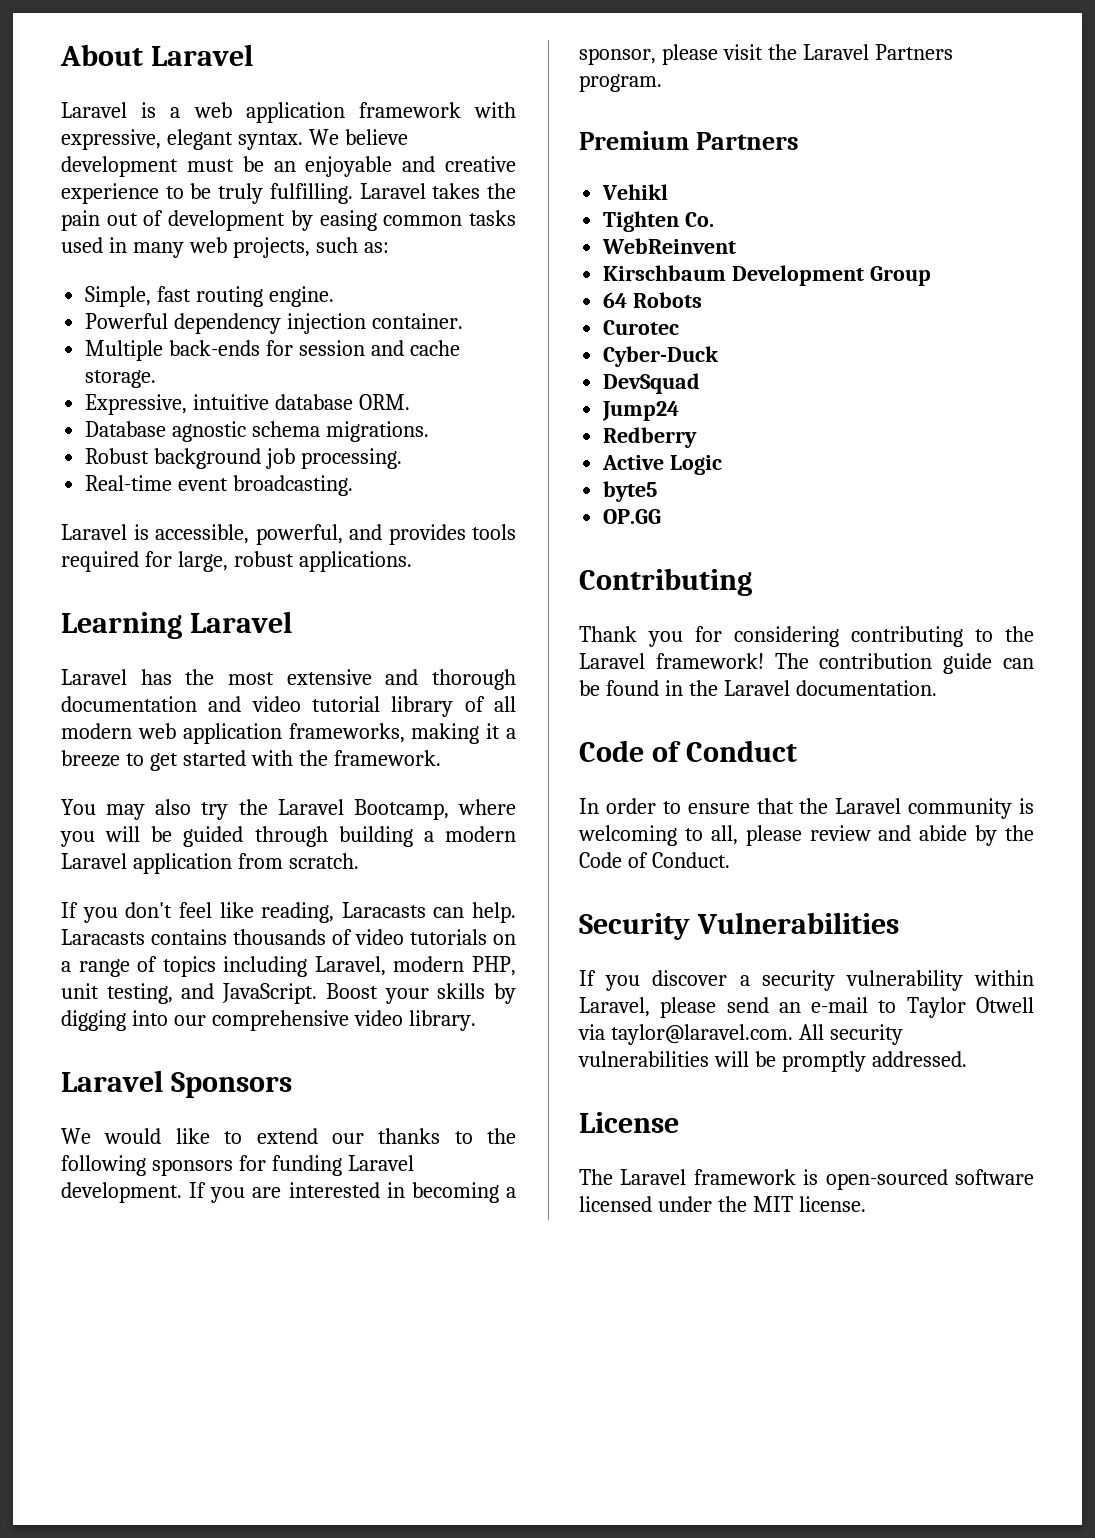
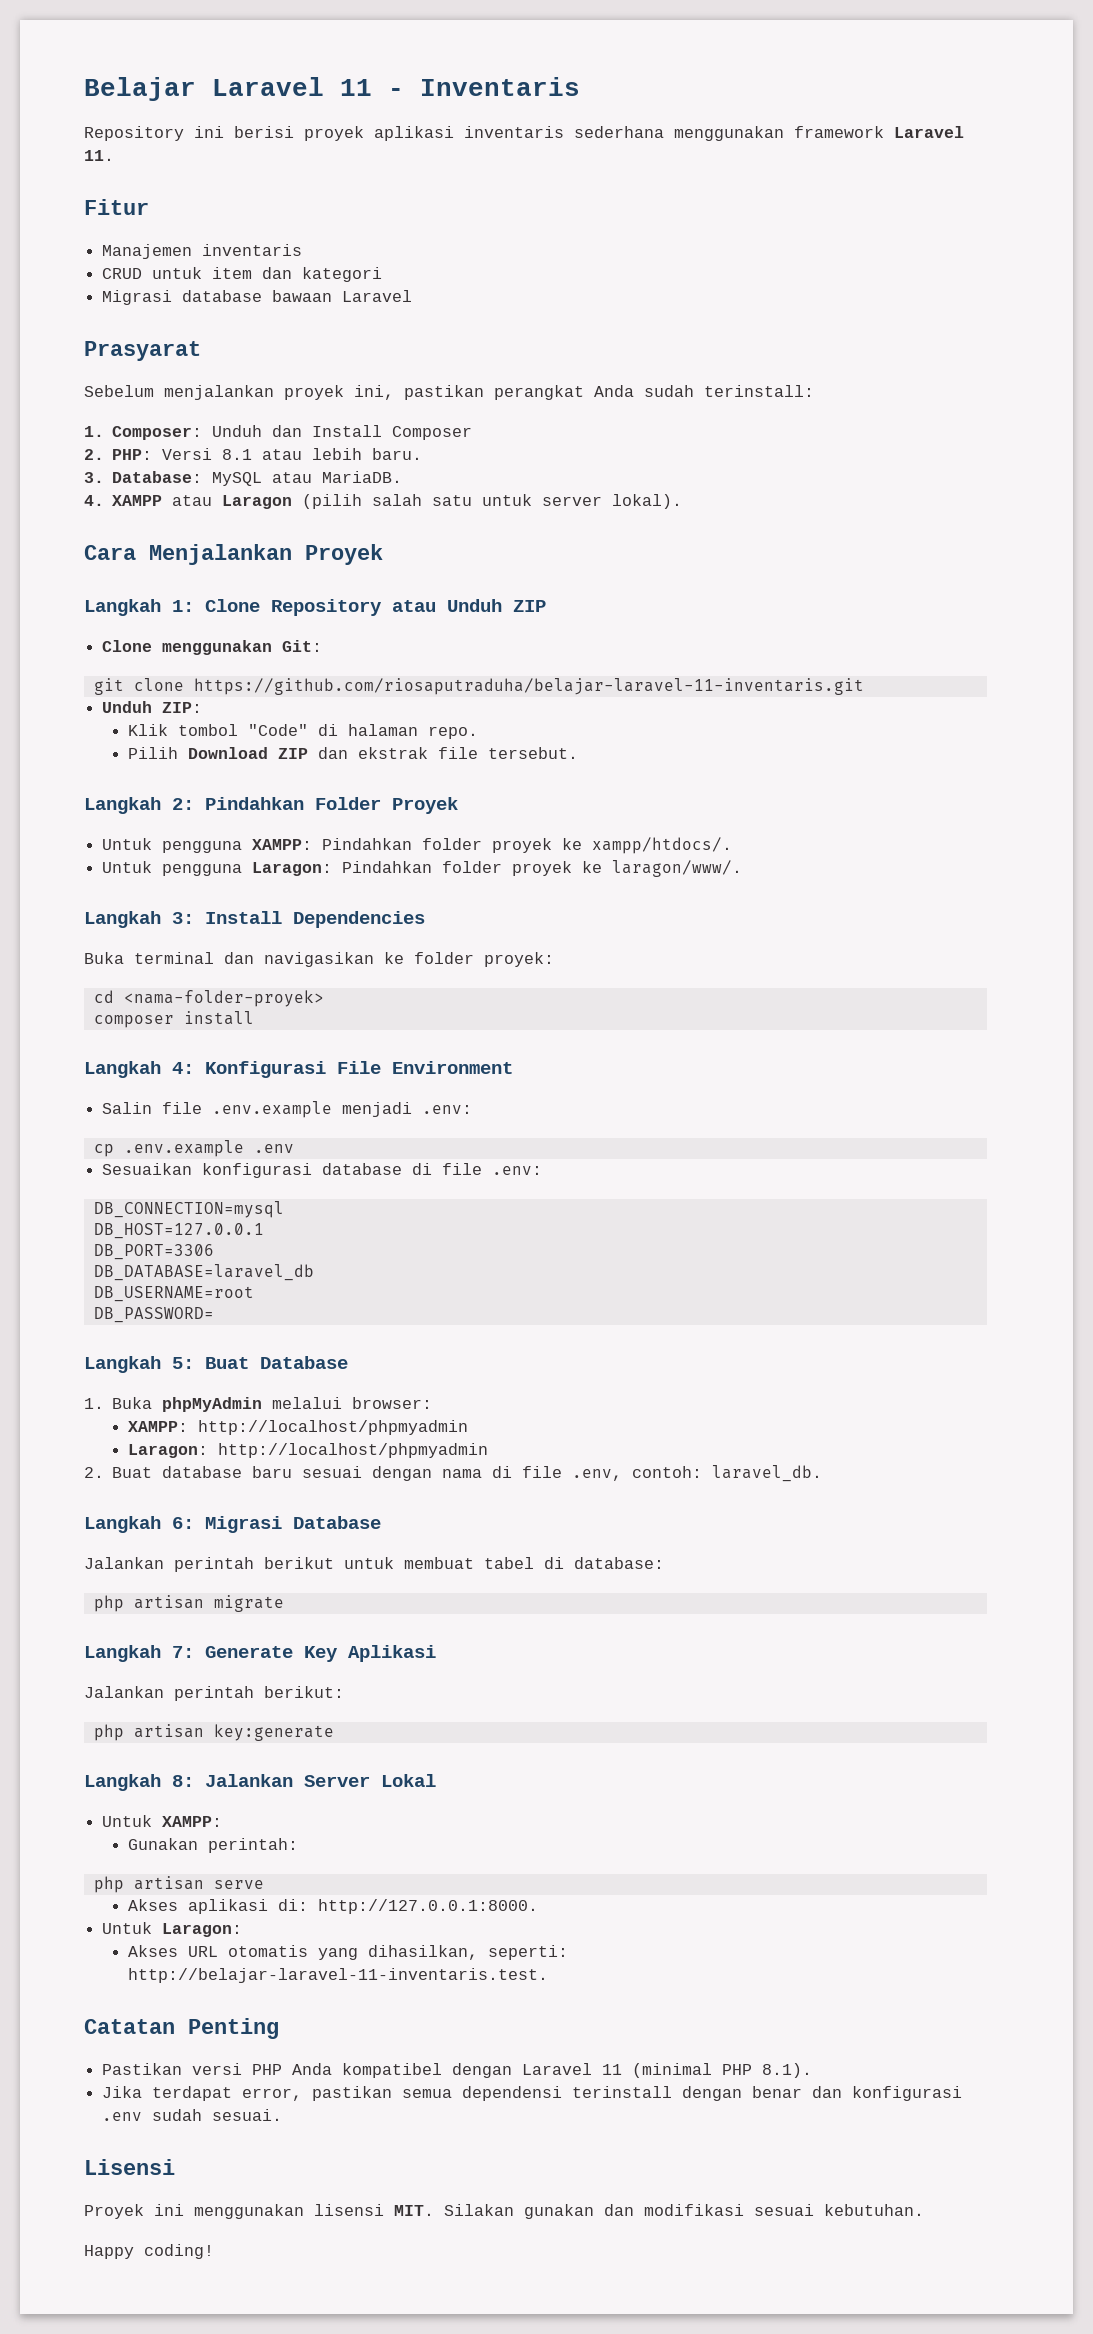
[60,44,253,66] [61,102,516,123] [61,129,408,150] [61,156,516,177] [61,183,516,204] [61,210,516,231] [61,237,389,258] [85,286,335,307] [85,313,464,334] [85,340,460,361] [85,370,157,388] [85,394,411,415] [85,421,430,442] [85,448,403,469] [85,475,354,496] [61,524,516,545] [61,551,412,572] [61,611,292,639] [61,669,516,690] [61,696,516,717] [61,723,516,744] [61,750,441,771] [61,799,516,820] [60,826,516,847] [61,853,359,874] [61,902,516,923] [61,929,516,945] [61,956,516,977] [61,983,516,1004] [61,1010,476,1031] [61,1070,292,1098] [61,1128,516,1144] [61,1155,414,1176] [61,1182,516,1203] [579,44,953,65] [579,74,662,92] [579,131,799,150] [602,184,669,200] [603,211,715,232] [602,238,737,254] [603,265,932,286] [603,292,703,308] [603,320,680,335] [603,346,720,367] [603,373,701,394] [602,401,680,421] [603,427,698,448] [602,455,723,475] [603,481,658,502] [603,509,662,524] [579,568,752,596] [579,626,1034,647] [579,653,1034,674] [579,680,937,696] [579,740,797,762] [579,798,1034,819] [578,825,1034,846] [579,852,730,868] [579,912,899,940] [579,970,1034,991] [579,997,1034,1018] [578,1024,903,1045] [578,1051,967,1072] [579,1112,679,1133] [579,1169,1034,1190] [579,1196,866,1212] About Laravel // Laravel is a web application framework with expressive, elegant syntax. We believe development must be an enjoyable and creative experience to be truly fulfilling. Laravel takes the pain out of development by easing common tasks used in many web projects, such as: // Simple, fast routing engine. // Powerful dependency injection container. // Multiple back-ends for session and cache storage. // Expressive, intuitive database ORM. // Database agnostic schema migrations. // Robust background job processing. // Real-time event broadcasting. // Laravel is accessible, powerful, and provides tools required for large, robust applications. // Learning Laravel // Laravel has the most extensive and thorough documentation and video tutorial library of all modern web application frameworks, making it a breeze to get started with the framework. // You may also try the Laravel Bootcamp, where you will be guided through building a modern Laravel application from scratch. // If you don't feel like reading, Laracasts can help. Laracasts contains thousands of video tutorials on a range of topics including Laravel, modern PHP, unit testing, and JavaScript. Boost your skills by digging into our comprehensive video library. // Laravel Sponsors // We would like to extend our thanks to the following sponsors for funding Laravel development. If you are interested in becoming a sponsor, please visit the Laravel Partners program. // Premium Partners // Vehikl // Tighten Co. // WebReinvent // Kirschbaum Development Group // 64 Robots // Curotec // Cyber-Duck // DevSquad // Jump24 // Redberry // Active Logic // byte5 // OP.GG // Contributing // Thank you for considering contributing to the Laravel framework! The contribution guide can be found in the Laravel documentation. // Code of Conduct // In order to ensure that the Laravel community is welcoming to all, please review and abide by the Code of Conduct. // Security Vulnerabilities // If you discover a security vulnerability within Laravel, please send an e-mail to Taylor Otwell via taylor@laravel.com. All security vulnerabilities will be promptly addressed. // License // The Laravel framework is open-sourced software licensed under the MIT license. -> [84,77,580,101] [84,126,964,141] [84,150,114,161] [84,199,149,215] [102,244,303,259] [102,267,383,282] [102,290,413,305] [84,341,201,361] [84,385,814,400] [84,425,473,440] [84,448,423,460] [84,471,403,486] [84,494,683,509] [84,544,383,565] [84,599,546,616] [102,640,323,655] [93,678,864,695] [102,701,203,713] [127,724,478,739] [127,747,578,759] [84,797,458,814] [102,837,733,854] [102,860,743,877] [84,911,425,928] [84,952,554,967] [93,990,324,1007] [93,1011,254,1028] [84,1061,513,1078] [102,1101,473,1118] [93,1140,294,1157] [102,1163,543,1178] [93,1201,284,1218] [93,1223,264,1239] [93,1244,214,1260] [93,1264,314,1281] [93,1286,254,1302] [93,1307,214,1323] [84,1356,348,1373] [84,1397,433,1412] [127,1420,468,1435] [127,1443,488,1458] [84,1465,823,1482] [84,1516,381,1533] [84,1557,664,1572] [93,1595,284,1612] [84,1645,436,1662] [84,1686,344,1701] [93,1724,334,1741] [84,1774,436,1791] [102,1815,223,1827] [127,1838,298,1853] [93,1876,264,1893] [127,1899,538,1914] [102,1922,243,1937] [127,1945,568,1960] [127,1968,548,1983] [84,2018,279,2039] [102,2063,813,2078] [102,2086,963,2101] [102,2109,283,2121] [84,2159,175,2175] [84,2204,924,2219] [84,2244,214,2259] Belajar Laravel 11 - Inventaris // Repository ini berisi proyek aplikasi inventaris sederhana menggunakan framework Laravel 11. // Fitur // Manajemen inventaris // CRUD untuk item dan kategori // Migrasi database bawaan Laravel // Prasyarat // Sebelum menjalankan proyek ini, pastikan perangkat Anda sudah terinstall: // 1. Composer: Unduh dan Install Composer // 2. PHP: Versi 8.1 atau lebih baru. // 3. Database: MySQL atau MariaDB. // 4. XAMPP atau Laragon (pilih salah satu untuk server lokal). // Cara Menjalankan Proyek // Langkah 1: Clone Repository atau Unduh ZIP // Clone menggunakan Git: // git clone https://github.com/riosaputraduha/belajar-laravel-11-inventaris.git // Unduh ZIP: // Klik tombol "Code" di halaman repo. // Pilih Download ZIP dan ekstrak file tersebut. // Langkah 2: Pindahkan Folder Proyek // Untuk pengguna XAMPP: Pindahkan folder proyek ke xampp/htdocs/. // Untuk pengguna Laragon: Pindahkan folder proyek ke laragon/www/. // Langkah 3: Install Dependencies // Buka terminal dan navigasikan ke folder proyek: // cd <nama-folder-proyek> // composer install // Langkah 4: Konfigurasi File Environment // Salin file .env.example menjadi .env: // cp .env.example .env // Sesuaikan konfigurasi database di file .env: // DB_CONNECTION=mysql // DB_HOST=127.0.0.1 // DB_PORT=3306 // DB_DATABASE=laravel_db // DB_USERNAME=root // DB_PASSWORD= // Langkah 5: Buat Database // 1. Buka phpMyAdmin melalui browser: // XAMPP: http://localhost/phpmyadmin // Laragon: http://localhost/phpmyadmin // 2. Buat database baru sesuai dengan nama di file .env, contoh: laravel_db. // Langkah 6: Migrasi Database // Jalankan perintah berikut untuk membuat tabel di database: // php artisan migrate // Langkah 7: Generate Key Aplikasi // Jalankan perintah berikut: // php artisan key:generate // Langkah 8: Jalankan Server Lokal // Untuk XAMPP: // Gunakan perintah: // php artisan serve // Akses aplikasi di: http://127.0.0.1:8000. // Untuk Laragon: // Akses URL otomatis yang dihasilkan, seperti: http://belajar-laravel-11-inventaris.test. // Catatan Penting // Pastikan versi PHP Anda kompatibel dengan Laravel 11 (minimal PHP 8.1). // Jika terdapat error, pastikan semua dependensi terinstall dengan benar dan konfigurasi .env sudah sesuai. // Lisensi // Proyek ini menggunakan lisensi MIT. Silakan gunakan dan modifikasi sesuai kebutuhan. // Happy coding!

